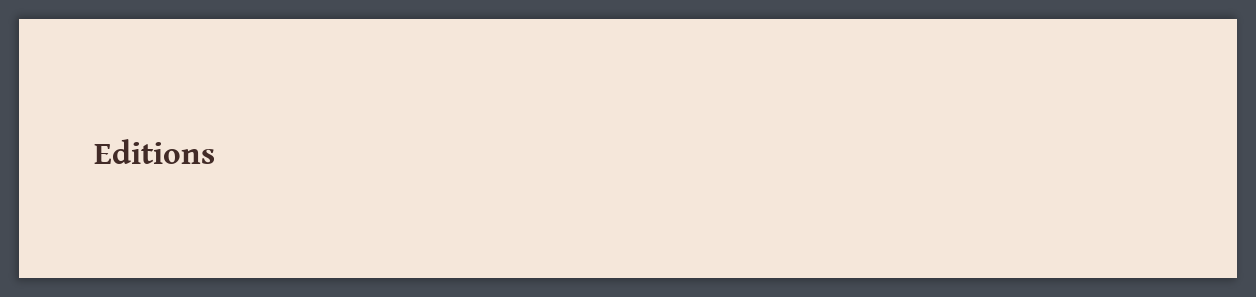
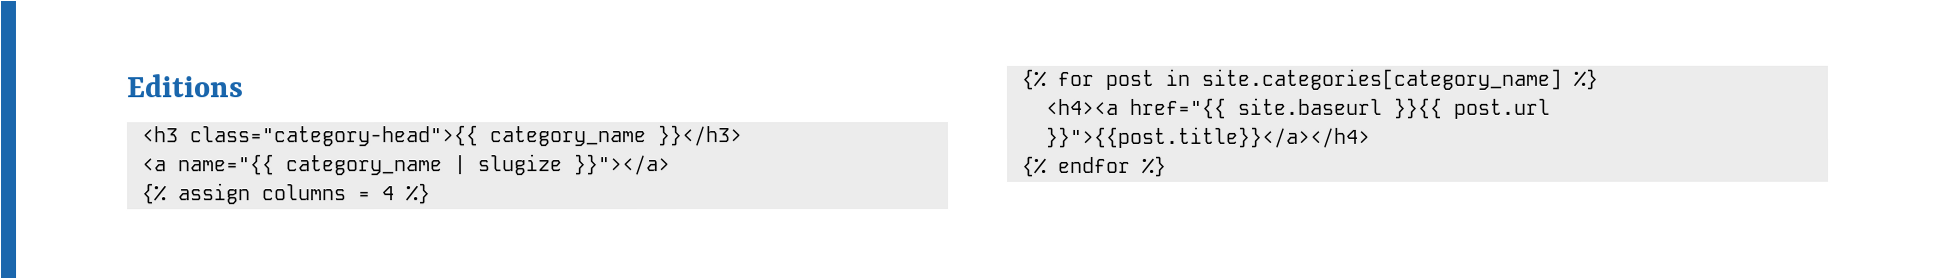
(215, 151) none -> [140,125,743,147] [141,154,671,176] [141,183,431,205] [1020,68,1598,90] [1044,97,1550,119] [1044,126,1371,148] [1021,155,1167,177] // <h3 class="category-head">{{ category_name }}</h3> // <a name="{{ category_name | slugize }}"></a> // {% assign columns = 4 %} // {% for post in site.categories[category_name] %} // <h4><a href="{{ site.baseurl }}{{ post.url }}">{{post.title}}</a></h4> // {% endfor %}

